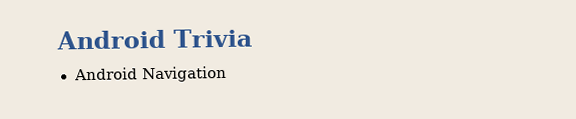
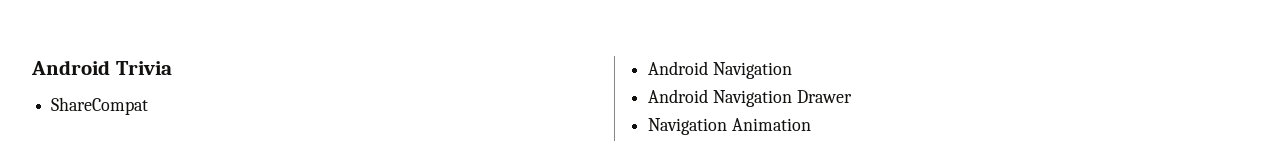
[73,65,227,83] // Android Navigation -> [51,97,149,115] [648,61,792,79] [648,89,852,107] [648,118,811,135] // ShareCompat // Android Navigation // Android Navigation Drawer // Navigation Animation

